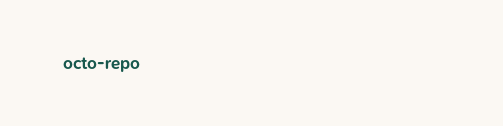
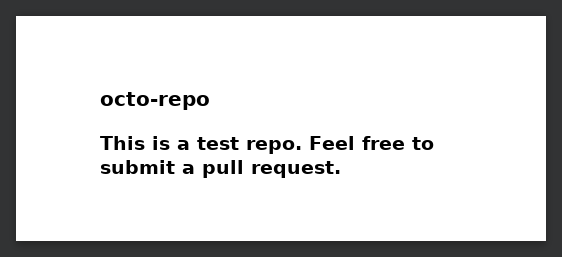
(140, 64) none -> [100,136,434,154] [100,160,341,178] // This is a test repo. Feel free to submit a pull request.

